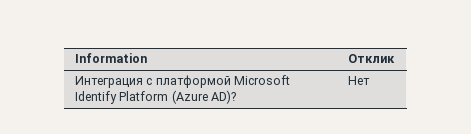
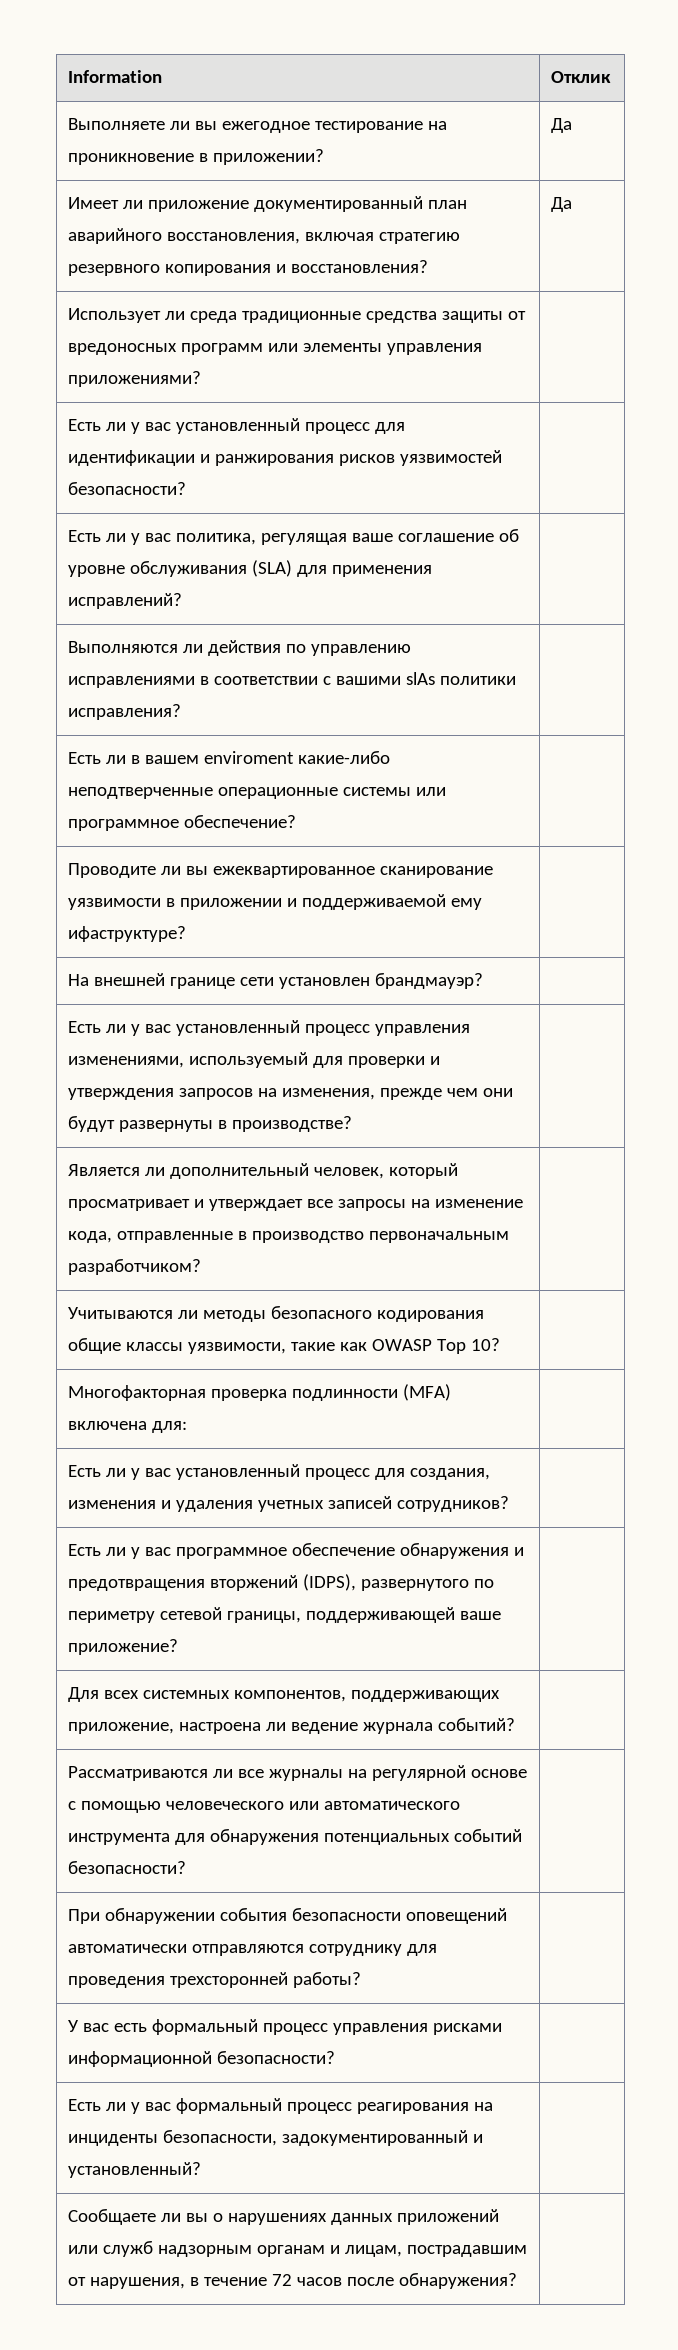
[74,75,290,88] [74,90,236,104] [347,76,370,85] Интеграция с платформой Microsoft Identify Platform (Azure AD)? | Нет -> [68,118,447,133] [68,149,324,165] [551,118,573,133] [68,196,467,212] [68,228,460,244] [68,260,428,276] [551,197,573,212] [68,308,526,323] [68,343,482,355] [68,371,202,387] [68,418,405,434] [68,450,502,466] [68,482,187,495] [68,529,519,545] [68,560,432,577] [68,593,183,609] [68,640,411,656] [68,672,516,688] [68,704,182,720] [68,751,390,764] [68,787,446,799] [68,815,297,831] [68,863,493,878] [68,894,482,910] [68,926,187,942] [68,973,483,989] [68,1020,470,1036] [68,1052,440,1068] [68,1088,513,1100] [68,1116,352,1132] [68,1163,458,1179] [68,1199,523,1211] [68,1231,509,1243] [68,1259,202,1275] [68,1306,484,1322] [68,1338,500,1354] [68,1384,451,1401] [68,1421,188,1433] [68,1464,490,1480] [68,1496,509,1512] [68,1543,524,1559] [68,1574,494,1591] [68,1607,501,1623] [68,1639,179,1655] [68,1687,500,1702] [68,1718,515,1734] [68,1765,527,1781] [68,1801,460,1813] [68,1829,522,1845] [68,1861,187,1874] [68,1908,507,1924] [68,1944,437,1956] [68,1972,361,1988] [68,2019,502,2035] [68,2051,336,2067] [68,2098,493,2114] [68,2130,483,2146] [68,2162,202,2178] [68,2209,499,2225] [68,2241,527,2257] [68,2273,517,2289] Выполняете ли вы ежегодное тестирование на проникновение в приложении? | Да // Имеет ли приложение документированный план аварийного восстановления, включая стратегию резервного копирования и восстановления? | Да // Использует ли среда традиционные средства защиты от вредоносных программ или элементы управления приложениями? | // Есть ли у вас установленный процесс для идентификации и ранжирования рисков уязвимостей безопасности? | // Есть ли у вас политика, регулящая ваше соглашение об уровне обслуживания (SLA) для применения исправлений? | // Выполняются ли действия по управлению исправлениями в соответствии с вашими slAs политики исправления? | // Есть ли в вашем enviroment какие-либо неподтверченные операционные системы или программное обеспечение? | // Проводите ли вы ежеквартированное сканирование уязвимости в приложении и поддерживаемой ему ифаструктуре? | // На внешней границе сети установлен брандмауэр? | // Есть ли у вас установленный процесс управления изменениями, используемый для проверки и утверждения запросов на изменения, прежде чем они будут развернуты в производстве? | // Является ли дополнительный человек, который просматривает и утверждает все запросы на изменение кода, отправленные в производство первоначальным разработчиком? | // Учитываются ли методы безопасного кодирования общие классы уязвимости, такие как OWASP Top 10? | // Многофакторная проверка подлинности (MFA) включена для: | // Есть ли у вас установленный процесс для создания, изменения и удаления учетных записей сотрудников? | // Есть ли у вас программное обеспечение обнаружения и предотвращения вторжений (IDPS), развернутого по периметру сетевой границы, поддерживающей ваше приложение? | // Для всех системных компонентов, поддерживающих приложение, настроена ли ведение журнала событий? | // Рассматриваются ли все журналы на регулярной основе с помощью человеческого или автоматического инструмента для обнаружения потенциальных событий безопасности? | // При обнаружении события безопасности оповещений автоматически отправляются сотруднику для проведения трехсторонней работы? | // У вас есть формальный процесс управления рисками информационной безопасности? | // Есть ли у вас формальный процесс реагирования на инциденты безопасности, задокументированный и установленный? | // Сообщаете ли вы о нарушениях данных приложений или служб надзорным органам и лицам, пострадавшим от нарушения, в течение 72 часов после обнаружения? |

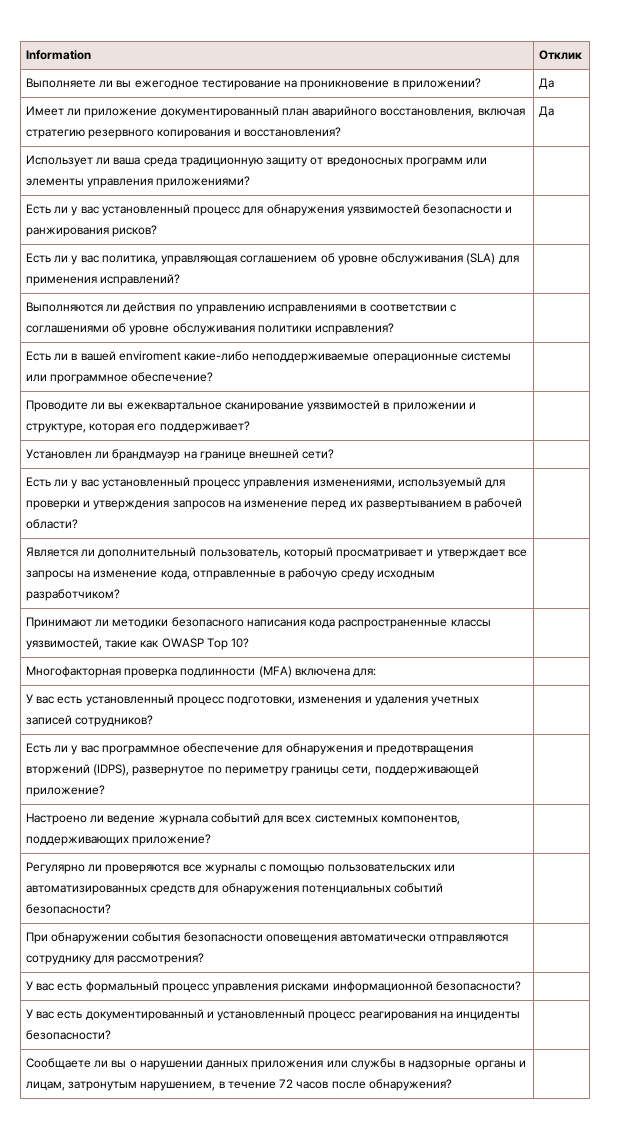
[189,311,503,323] среда традиционные средства защиты -> [113,157,309,167] ваша среда традиционную защиту
[68,450,502,466] [68,482,187,495] идентификации и ранжирования рисков уязвимостей безопасности? -> [266,204,513,216] [25,225,158,237] обнаружения уязвимостей безопасности и ранжирования рисков?
[260,533,494,545] регулящая ваше соглашение -> [161,255,318,265] управляющая соглашением
[335,672,435,685] вашими slAs -> [25,323,255,335] соглашениями об уровне обслуживания
[144,755,199,764] вашем -> [80,351,116,361] вашей
[68,787,214,799] неподтверченные -> [252,353,370,363] неподдерживаемые
[212,866,493,878] [68,894,482,910] [68,926,187,942] [68,973,483,989] ежеквартированное сканирование уязвимости в приложении и поддерживаемой ему ифаструктуре? | // На внешней границе сети установлен брандмауэр? -> [126,400,476,412] [25,421,250,433] [25,449,335,461] ежеквартальное сканирование уязвимостей в приложении и структуре, которая его поддерживает? | // Установлен ли брандмауэр на границе внешней сети?
[281,1088,513,1100] [68,1116,352,1132] изменения, прежде чем они будут развернуты в производстве? -> [244,498,523,510] [25,519,78,529] изменение перед их развертыванием в рабочей области?
[313,1167,384,1179] человек, -> [199,549,281,559] пользователь,
[251,1231,509,1243] [68,1259,202,1275] [68,1306,484,1322] [68,1338,286,1354] производство первоначальным разработчиком? | // Учитываются ли методы безопасного кодирования общие классы уязвимости, -> [288,568,435,580] [25,589,120,601] [25,617,491,629] [25,638,102,650] рабочую среду исходным разработчиком? | // Принимают ли методики безопасного написания кода распространенные классы уязвимостей,
[68,1464,490,1480] Есть ли у вас установленный процесс для создания, -> [25,694,296,706] У вас есть установленный процесс подготовки,
(395, 1549) none -> [262,745,283,754] для
[360,1579,469,1591] развернутого -> [132,766,205,776] развернутое
[160,1607,501,1623] [68,1639,179,1655] [68,1687,500,1702] [68,1718,515,1734] [68,1765,527,1781] [68,1801,460,1813] [68,1833,171,1845] сетевой границы, поддерживающей ваше приложение? | // Для всех системных компонентов, поддерживающих приложение, настроена ли ведение журнала событий? | // Рассматриваются ли все журналы на регулярной основе с помощью человеческого или автоматического инструмента -> [291,764,479,776] [25,785,105,797] [25,813,460,825] [25,834,212,846] [25,862,455,874] [25,885,196,895] границы сети, поддерживающей приложение? | // Настроено ли ведение журнала событий для всех системных компонентов, поддерживающих приложение? | // Регулярно ли проверяются все журналы с помощью пользовательских или автоматизированных средств
[405,1908,507,1924] оповещений -> [265,934,337,943] оповещения
[68,1972,361,1988] проведения трехсторонней работы? -> [117,953,205,965] рассмотрения?
[68,2098,493,2114] [68,2130,483,2146] [68,2162,202,2178] [68,2209,499,2225] [68,2241,527,2257] [68,2277,186,2289] Есть ли у вас формальный процесс реагирования на инциденты безопасности, задокументированный и установленный? | // Сообщаете ли вы о нарушениях данных приложений или служб надзорным органам и лицам, пострадавшим от нарушения, -> [25,1009,521,1021] [25,1030,111,1040] [25,1058,526,1070] [25,1081,216,1091] У вас есть документированный и установленный процесс реагирования на инциденты безопасности? | // Сообщаете ли вы о нарушении данных приложения или службы в надзорные органы и лицам, затронутым нарушением,

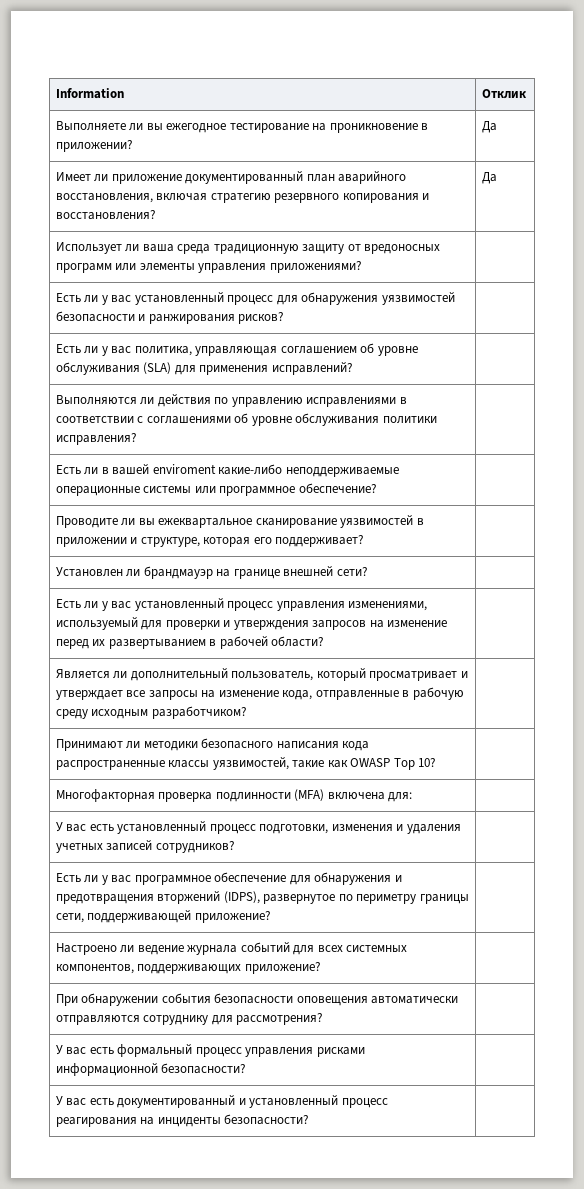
[25,862,455,874] [25,883,444,895] [25,904,111,914] // Регулярно ли проверяются все журналы с помощью пользовательских или автоматизированных средств для обнаружения потенциальных событий безопасности? | -> (321, 968) none
[25,1058,526,1070] [25,1079,452,1091] // Сообщаете ли вы о нарушении данных приложения или службы в надзорные органы и лицам, затронутым нарушением, в течение 72 часов после обнаружения? | -> (310, 1119) none

